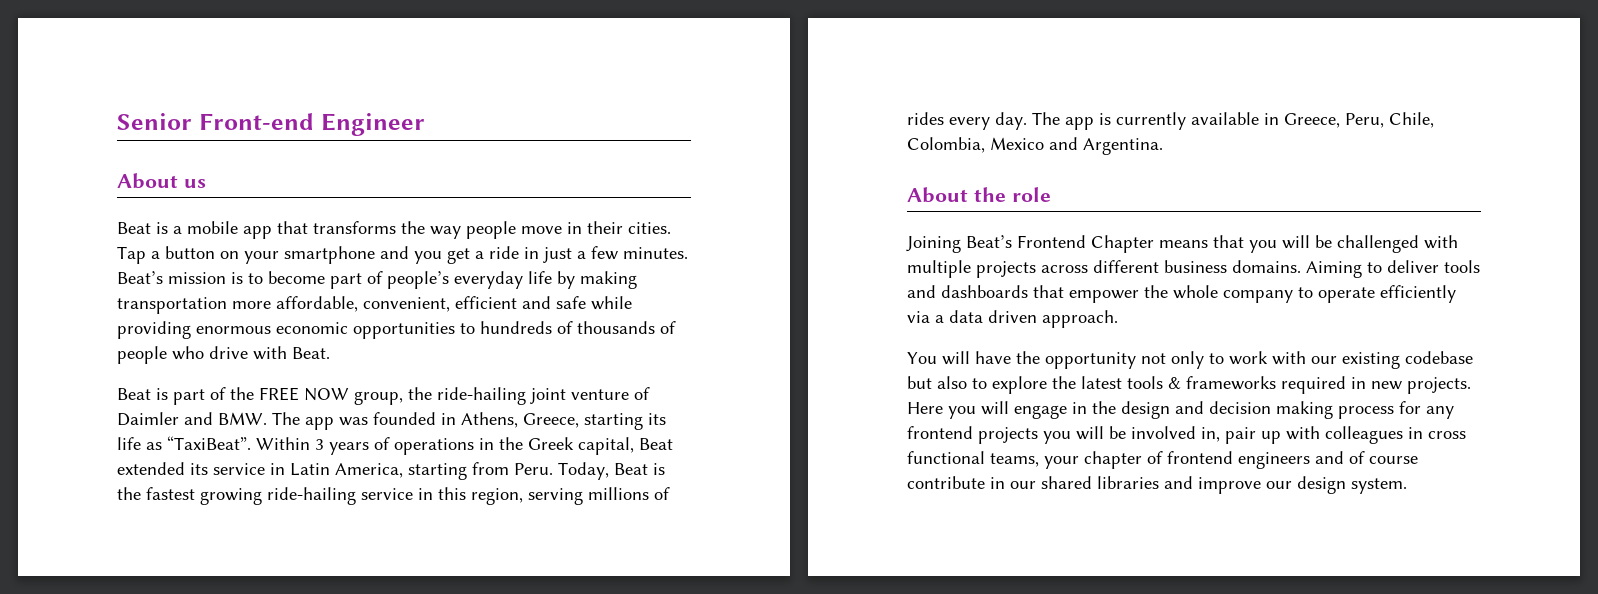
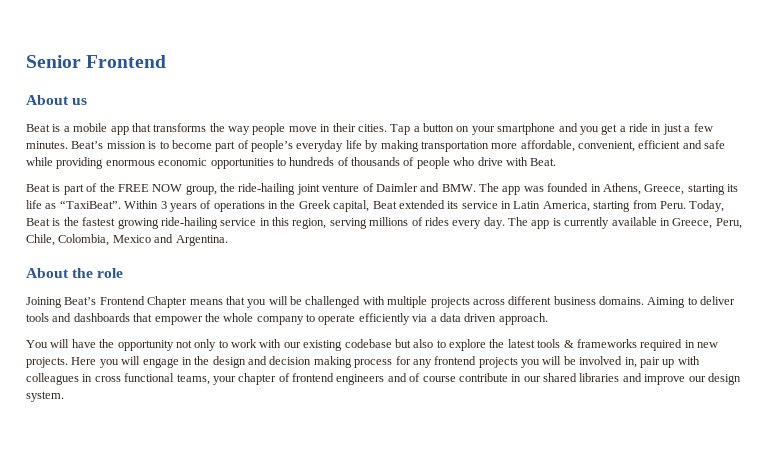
[198,113,425,136] Front-end Engineer -> [86,55,167,68] Frontend

